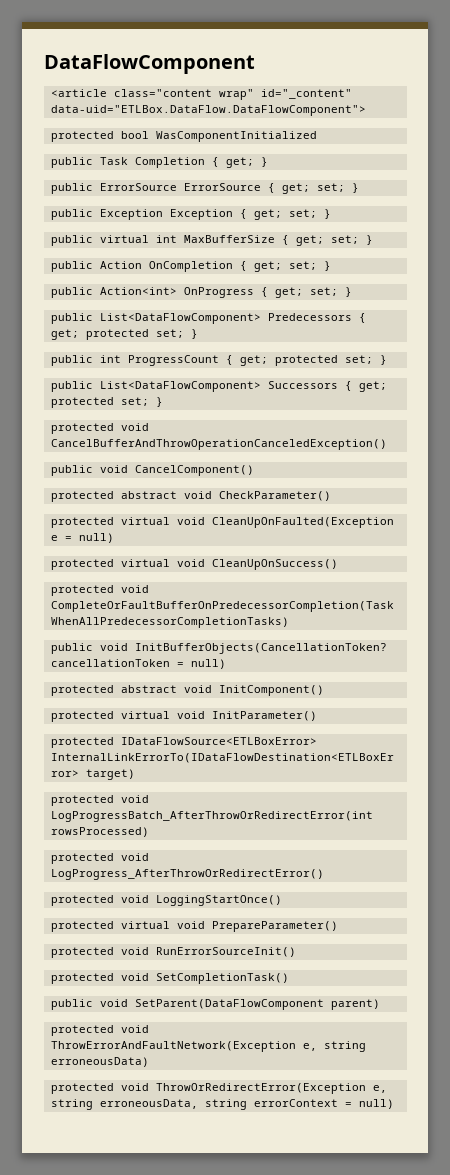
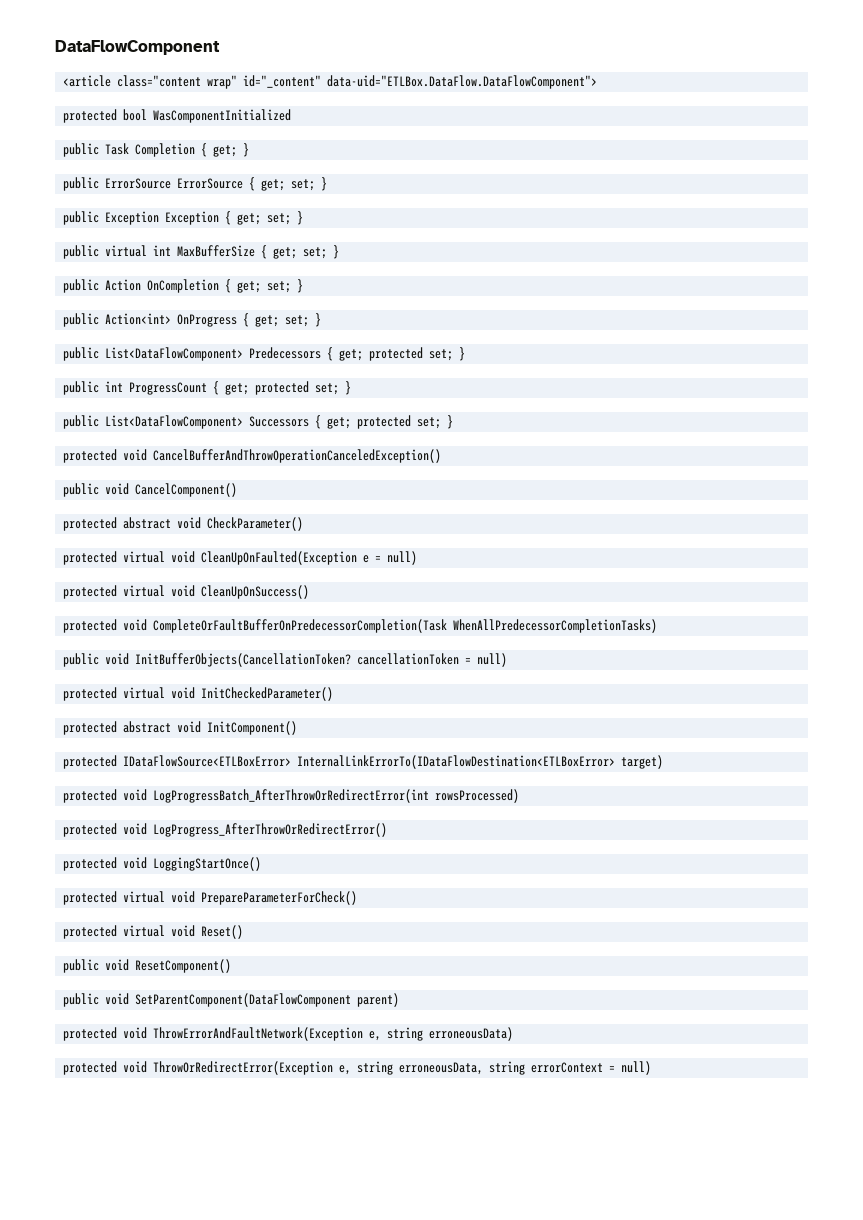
(226, 664) none -> [63,687,334,701] // protected virtual void InitCheckedParameter()
[50,711,317,722] // protected virtual void InitParameter() -> (298, 728) none
[211,921,338,932] [50,947,296,958] [50,973,289,984] [50,999,324,1010] PrepareParameter() // protected void RunErrorSourceInit() // protected void SetCompletionTask() // public void SetParent(DataFlowComponent -> [201,891,358,905] [63,925,244,939] [63,959,232,973] [63,993,352,1007] PrepareParameterForCheck() // protected virtual void Reset() // public void ResetComponent() // public void SetParentComponent(DataFlowComponent

